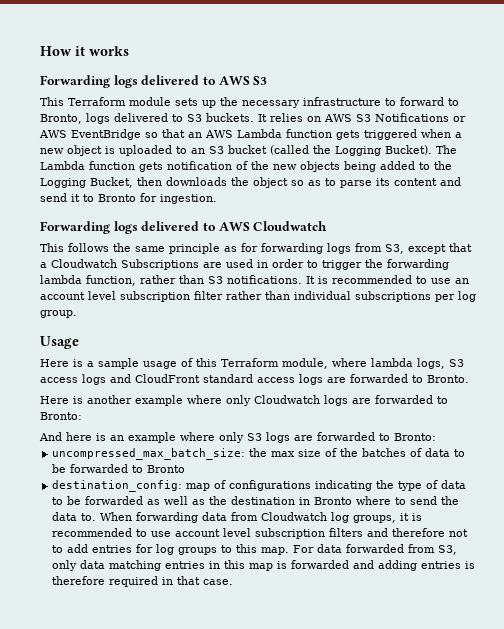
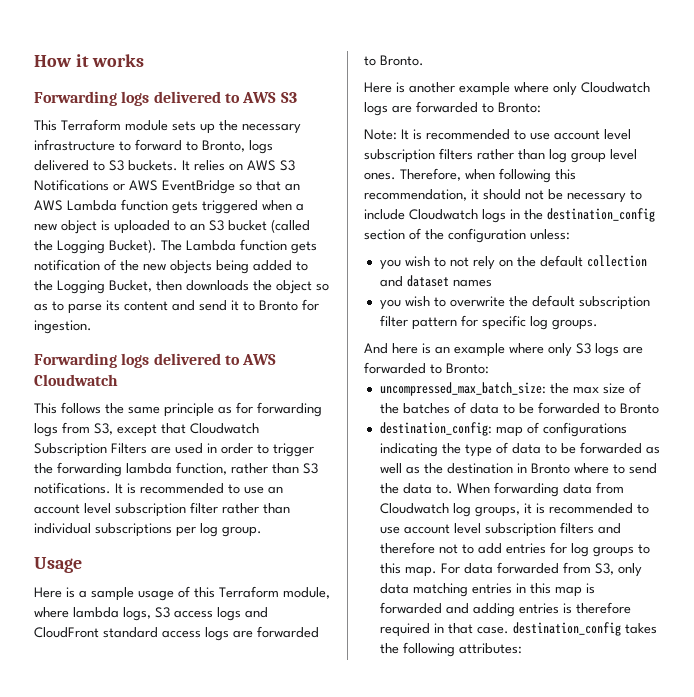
[40,259,199,270] a Cloudwatch Subscriptions -> [190,423,259,434] [34,443,147,457] Cloudwatch Subscription Filters
(82, 416) none -> [364,129,631,140] [364,148,637,163] [364,168,576,183] [364,189,642,203] [364,208,655,223] [364,228,570,243] [379,255,647,270] [379,275,492,287] [379,295,650,310] [379,315,598,330] // Note: It is recommended to use account level subscription filters rather than log group level ones. Therefore, when following this recommendation, it should not be necessary to include Cloudwatch logs in the destination_config section of the configuration unless: // you wish to not rely on the default collection and dataset names // you wish to overwrite the default subscription filter pattern for specific log groups.
(234, 582) none -> [512,622,657,636] [379,642,522,657] destination_config takes the following attributes:

